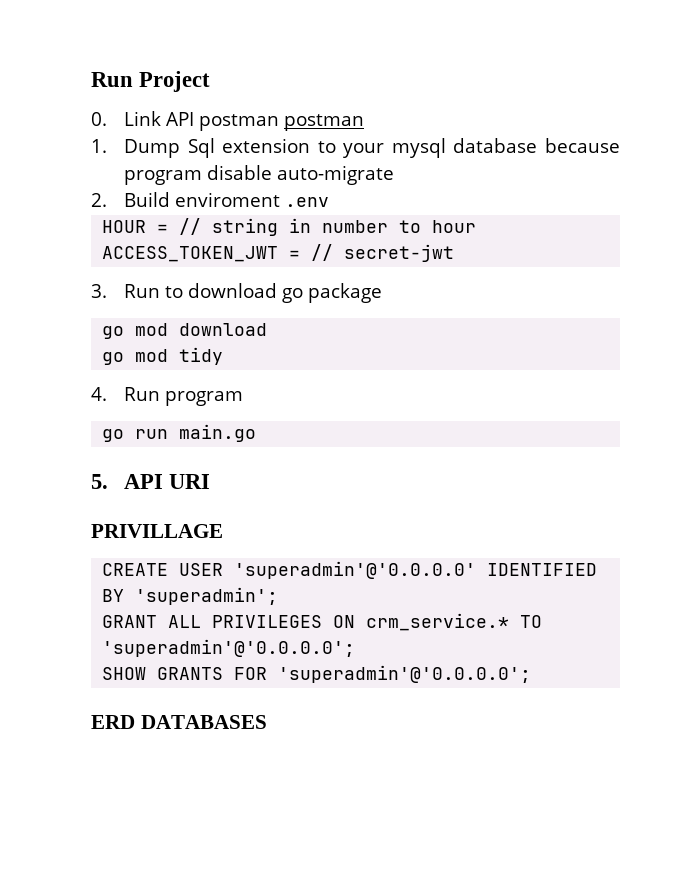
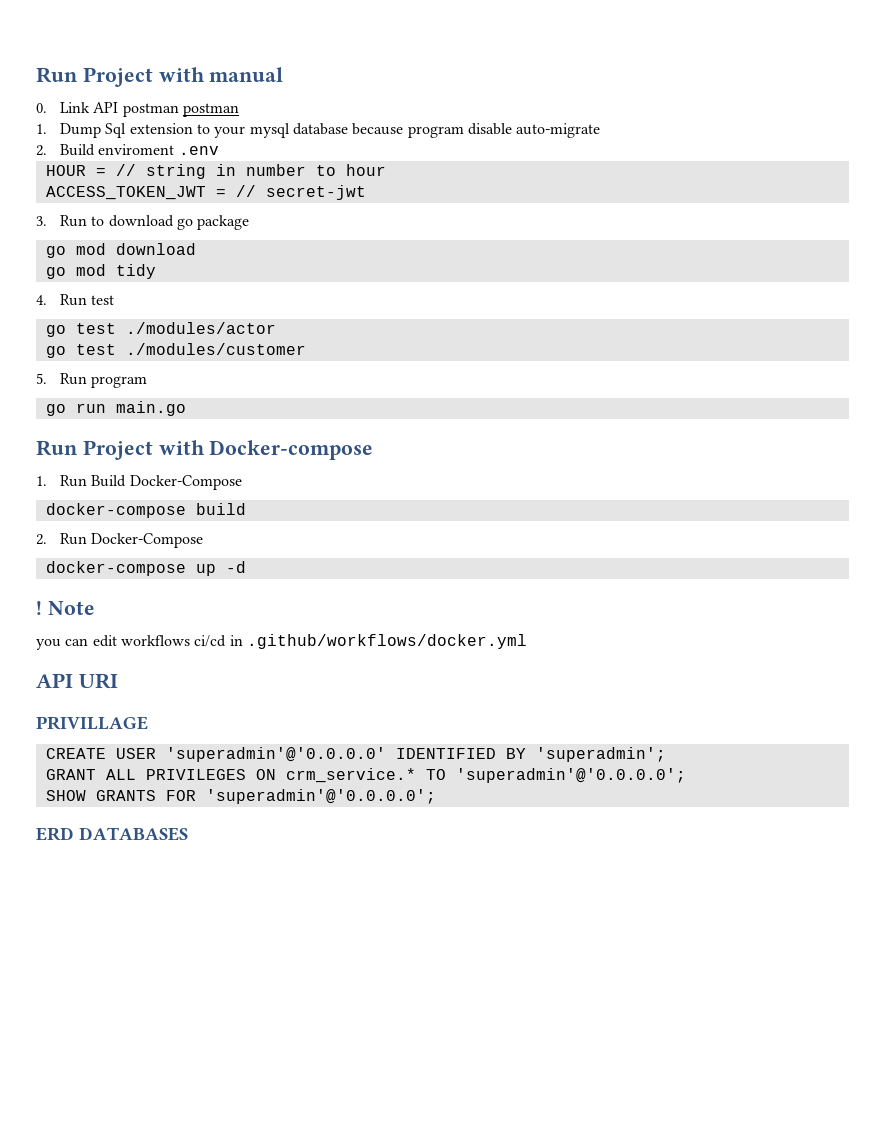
[91,71,211,92] Run Project -> [36,67,284,87] Run Project with manual
[165,391,244,406] [102,424,257,442] [91,474,108,489] program // go run main.go // 5. -> [91,295,115,305] [45,322,276,337] [45,343,306,358] [36,373,148,388] [45,401,186,416] [36,440,374,460] [36,475,242,490] [45,503,246,518] [36,533,204,548] [45,561,246,576] [36,601,95,615] [36,634,527,650] test // go test ./modules/actor // go test ./modules/customer // 5. Run program // go run main.go // Run Project with Docker-compose // 1. Run Build Docker-Compose // docker-compose build // 2. Run Docker-Compose // docker-compose up -d // ! Note // you can edit workflows ci/cd in .github/workflows/docker.yml //

